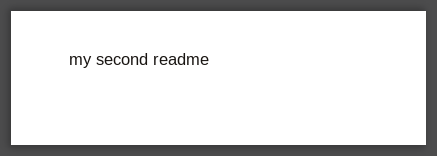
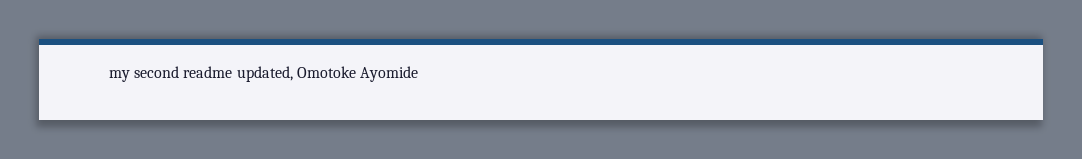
(209, 59) none -> [236,66,418,82] updated, Omotoke Ayomide

